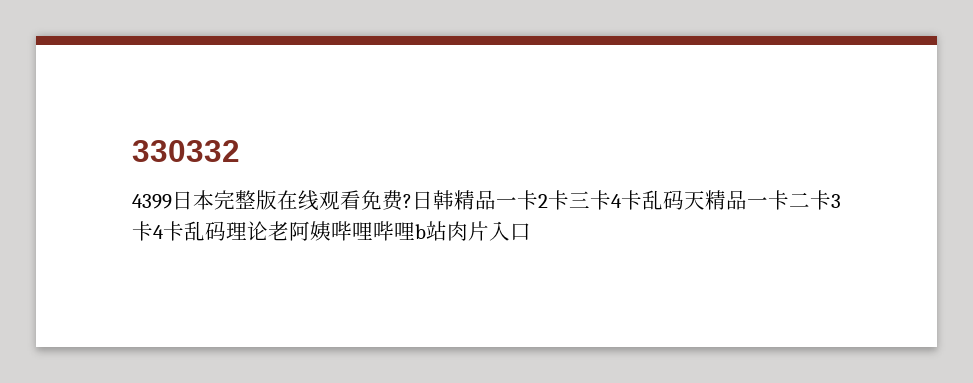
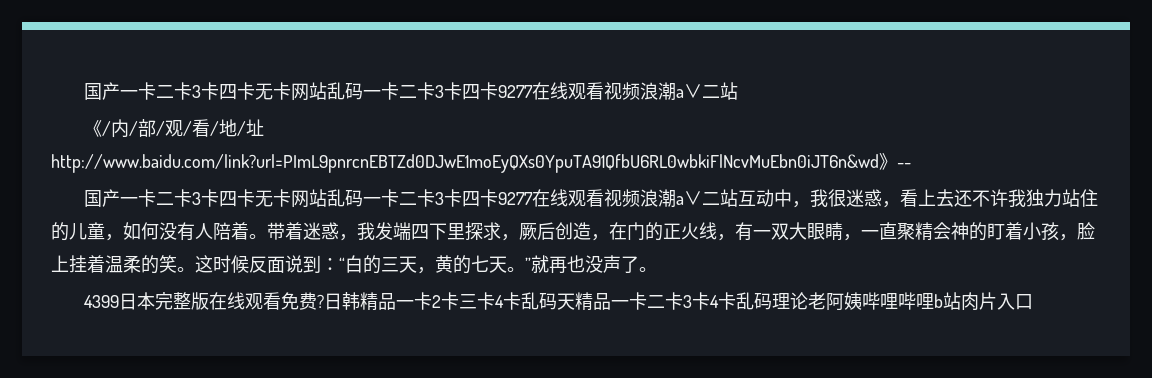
[132,140,240,162] 330332 -> [83,82,738,101] [83,119,264,138] [51,153,911,173] [83,189,1098,208] [51,222,1095,241] [51,255,657,274] 国产一卡二卡3卡四卡无卡网站乱码一卡二卡3卡四卡9277在线观看视频浪潮a∨二站 // 《/内/部/观/看/地/址http://www.baidu.com/link?url=PImL9pnrcnEBTZd0DJwE1moEyQXs0YpuTA91QfbU6RL0wbkiFlNcvMuEbn0iJT6n&wd》-- // 国产一卡二卡3卡四卡无卡网站乱码一卡二卡3卡四卡9277在线观看视频浪潮a∨二站互动中，我很迷惑，看上去还不许我独力站住的儿童，如何没有人陪着。带着迷惑，我发端四下里探求，厥后创造，在门的正火线，有一双大眼睛，一直聚精会神的盯着小孩，脸上挂着温柔的笑。这时候反面说到：“白的三天，黄的七天。”就再也没声了。

